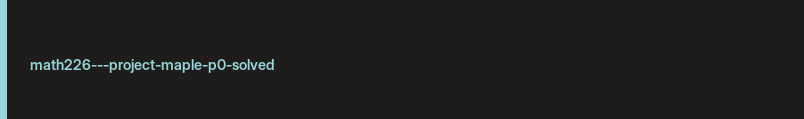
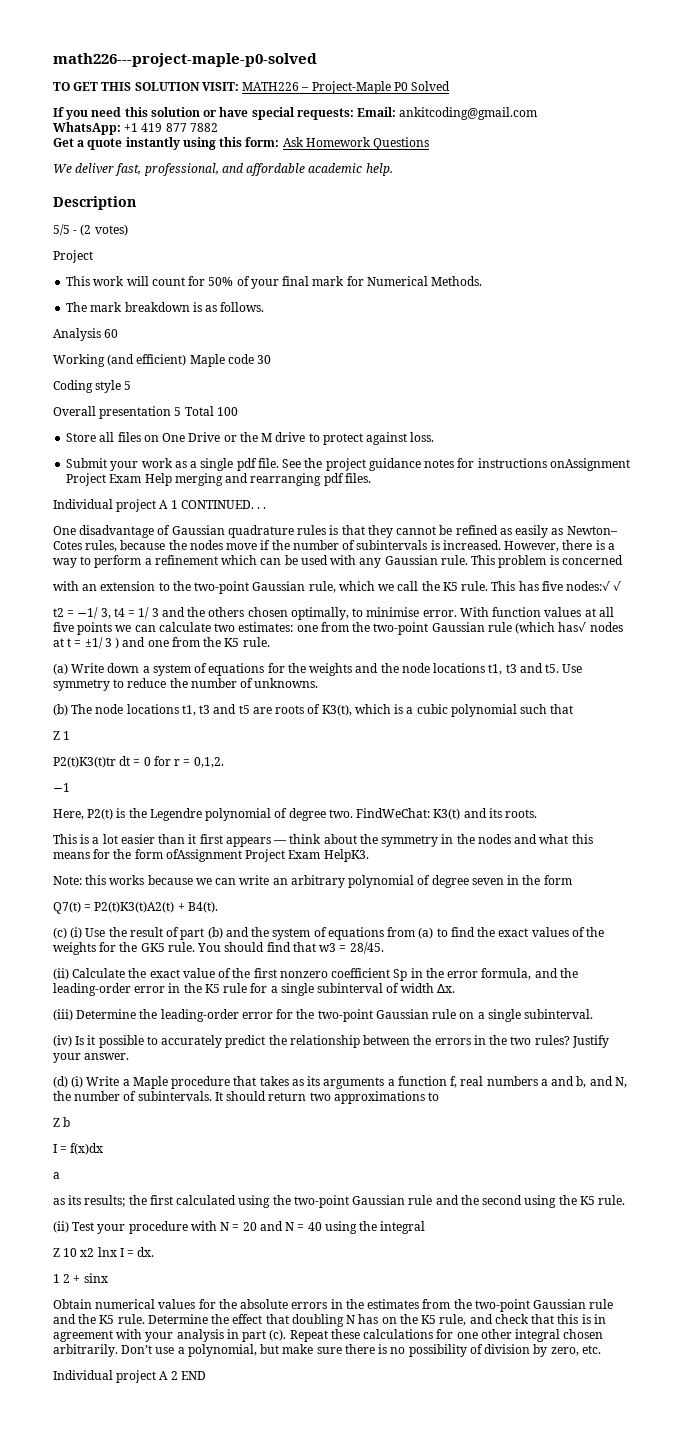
(275, 66) none -> [53,81,451,94] [53,107,538,120] [53,122,218,135] [53,137,430,150] [53,163,393,176] [53,196,136,210] [53,224,128,236] [53,250,93,263] [66,276,483,289] [66,302,265,312] [53,328,119,341] [53,354,272,367] [53,380,132,393] [53,406,238,419] [66,432,435,445] [66,458,630,471] [66,473,371,486] [53,499,267,512] [53,525,618,538] [53,540,615,552] [53,555,623,568] [53,581,622,594] [53,607,614,620] [53,622,623,635] [53,637,270,649] [53,663,583,676] [53,678,319,691] [53,704,574,717] [53,731,71,740] [53,756,224,768] [53,783,70,792] [53,808,538,821] [53,834,593,847] [53,849,369,862] [53,875,572,888] [53,901,218,914] [53,927,605,940] [53,942,384,955] [53,968,578,981] [53,983,455,996] [53,1009,594,1022] [53,1035,609,1048] [53,1053,130,1063] [53,1076,627,1089] [53,1091,440,1104] [53,1117,71,1127] [53,1143,104,1155] [53,1172,60,1179] [53,1195,626,1208] [53,1221,426,1234] [53,1247,155,1257] [53,1273,108,1283] [53,1299,614,1312] [53,1314,606,1327] [53,1329,604,1342] [53,1344,601,1357] [53,1370,206,1383] // TO GET THIS SOLUTION VISIT: MATH226 – Project-Maple P0 Solved // If you need this solution or have special requests: Email: ankitcoding@gmail.com // WhatsApp: +1 419 877 7882 // Get a quote instantly using this form: Ask Homework Questions // We deliver fast, professional, and affordable academic help. // Description // 5/5 - (2 votes) // Project // This work will count for 50% of your final mark for Numerical Methods. // The mark breakdown is as follows. // Analysis 60 // Working (and efficient) Maple code 30 // Coding style 5 // Overall presentation 5 Total 100 // Store all files on One Drive or the M drive to protect against loss. // Submit your work as a single pdf file. See the project guidance notes for instructions onAssignment Project Exam Help merging and rearranging pdf files. // Individual project A 1 CONTINUED. . . // One disadvantage of Gaussian quadrature rules is that they cannot be refined as easily as Newton– Cotes rules, because the nodes move if the number of subintervals is increased. However, there is a way to perform a refinement which can be used with any Gaussian rule. This problem is concerned // with an extension to the two-point Gaussian rule, which we call the K5 rule. This has five nodes:√ √ // t2 = −1/ 3, t4 = 1/ 3 and the others chosen optimally, to minimise error. With function values at all five points we can calculate two estimates: one from the two-point Gaussian rule (which has√ nodes at t = ±1/ 3 ) and one from the K5 rule. // (a) Write down a system of equations for the weights and the node locations t1, t3 and t5. Use symmetry to reduce the number of unknowns. // (b) The node locations t1, t3 and t5 are roots of K3(t), which is a cubic polynomial such that // Z 1 // P2(t)K3(t)tr dt = 0 for r = 0,1,2. // −1 // Here, P2(t) is the Legendre polynomial of degree two. FindWeChat: K3(t) and its roots. // This is a lot easier than it first appears — think about the symmetry in the nodes and what this means for the form ofAssignment Project Exam HelpK3. // Note: this works because we can write an arbitrary polynomial of degree seven in the form // Q7(t) = P2(t)K3(t)A2(t) + B4(t). // (c) (i) Use the result of part (b) and the system of equations from (a) to find the exact values of the weights for the GK5 rule. You should find that w3 = 28/45. // (ii) Calculate the exact value of the first nonzero coefficient Sp in the error formula, and the leading-order error in the K5 rule for a single subinterval of width ∆x. // (iii) Determine the leading-order error for the two-point Gaussian rule on a single subinterval. // (iv) Is it possible to accurately predict the relationship between the errors in the two rules? Justify your answer. // (d) (i) Write a Maple procedure that takes as its arguments a function f, real numbers a and b, and N, the number of subintervals. It should return two approximations to // Z b // I = f(x)dx // a // as its results; the first calculated using the two-point Gaussian rule and the second using the K5 rule. // (ii) Test your procedure with N = 20 and N = 40 using the integral // Z 10 x2 lnx I = dx. // 1 2 + sinx // Obtain numerical values for the absolute errors in the estimates from the two-point Gaussian rule and the K5 rule. Determine the effect that doubling N has on the K5 rule, and check that this is in agreement with your analysis in part (c). Repeat these calculations for one other integral chosen arbitrarily. Don’t use a polynomial, but make sure there is no possibility of division by zero, etc. // Individual project A 2 END

